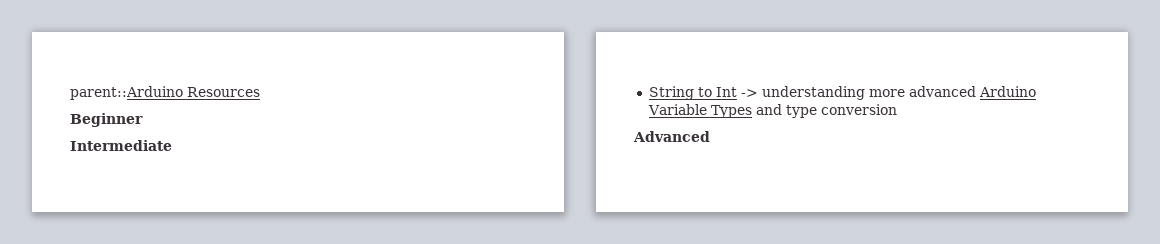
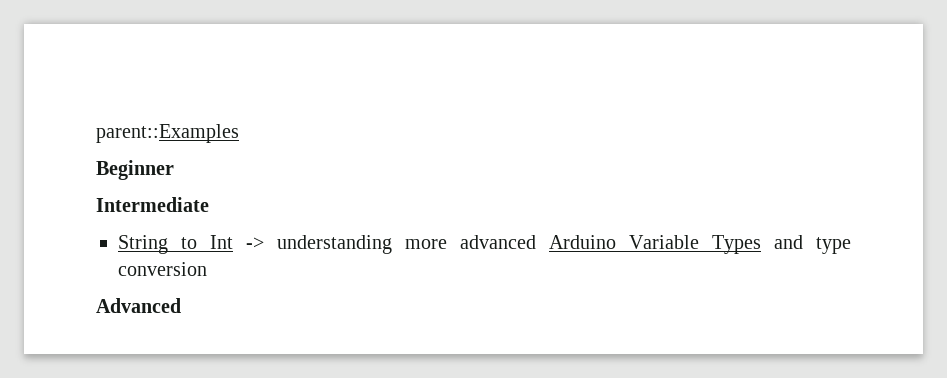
[70,86,260,100] parent::Arduino Resources -> [96,124,239,143] parent::Examples

